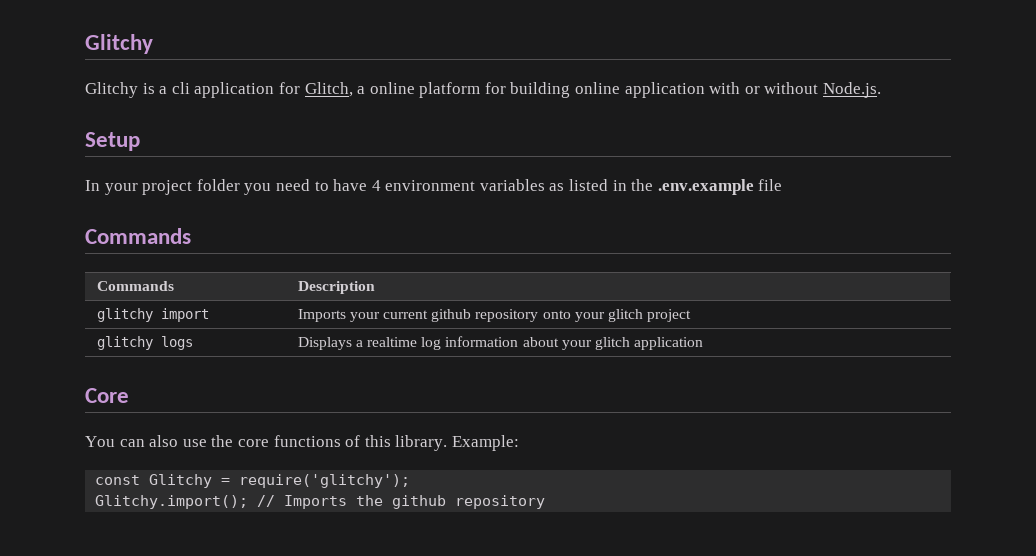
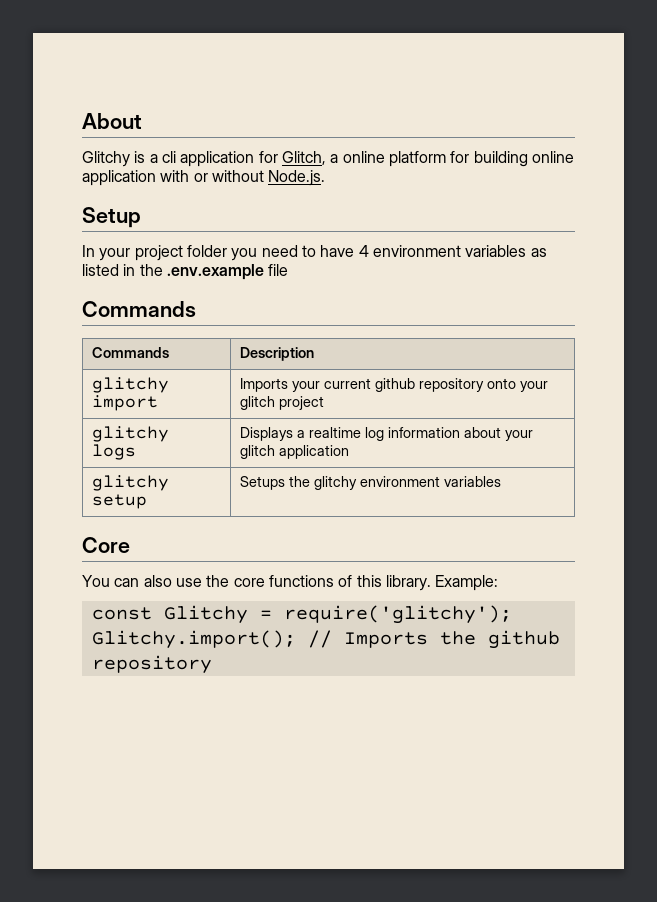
[85,34,153,54] Glitchy -> [82,113,142,129] About
(704, 343) none -> [91,475,169,491] [91,494,147,509] [239,476,501,490] // glitchy setup | Setups the glitchy environment variables

